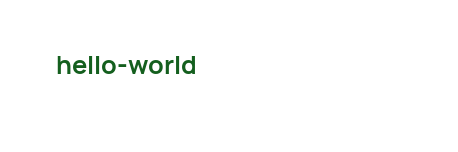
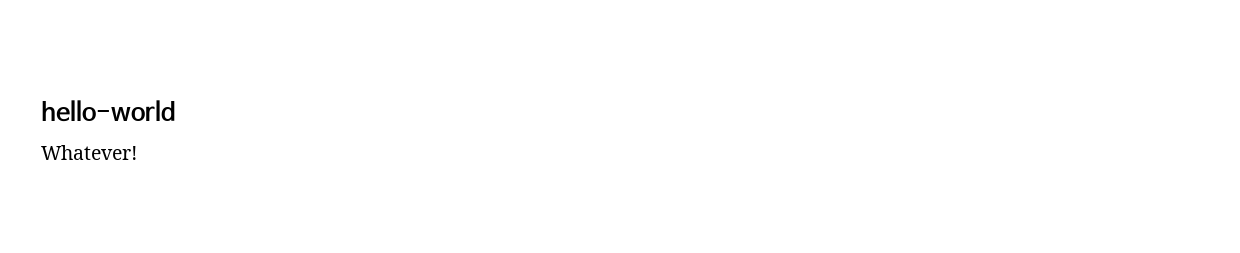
(197, 65) none -> [41,145,137,160] // Whatever!

